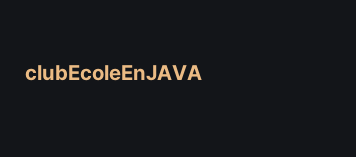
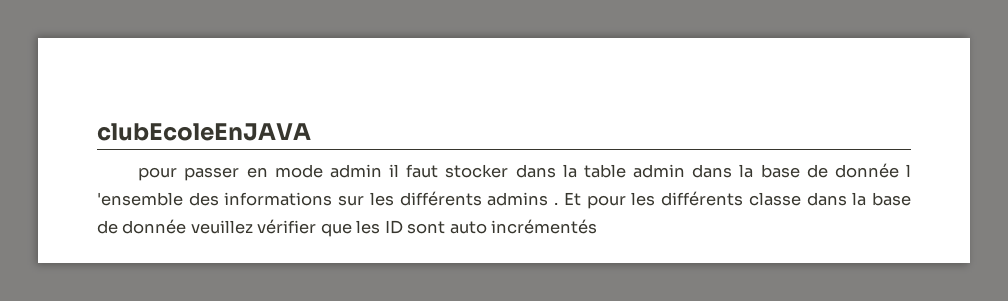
(202, 73) none -> [138,163,911,181] [97,191,912,209] [97,219,598,237] // pour passer en mode admin il faut stocker dans la table admin dans la base de donnée l 'ensemble des informations sur les différents admins . Et pour les différents classe dans la base de donnée veuillez vérifier que les ID sont auto incrémentés

